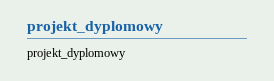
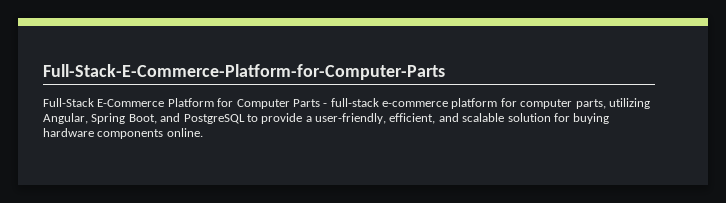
[27,21,163,34] [27,48,126,60] projekt_dyplomowy // projekt_dyplomowy -> [43,64,445,80] [43,98,650,109] [43,113,610,124] [43,128,203,139] Full-Stack-E-Commerce-Platform-for-Computer-Parts // Full-Stack E-Commerce Platform for Computer Parts - full-stack e-commerce platform for computer parts, utilizing Angular, Spring Boot, and PostgreSQL to provide a user-friendly, efficient, and scalable solution for buying hardware components online.

